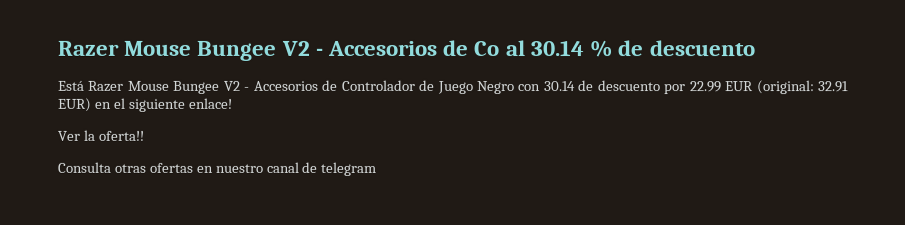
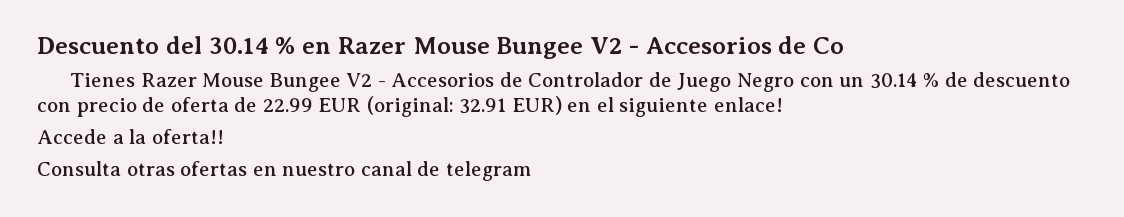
(58, 48) none -> [37,36,331,54] Descuento del 30.14 % en
[505,40,756,58] [58,80,85,91] al 30.14 % de descuento // Está -> [70,73,136,87] // Tienes
[543,80,687,95] 30.14 de descuento por -> [839,72,1071,89] [37,97,258,117] un 30.14 % de descuento con precio de oferta de
[57,130,80,141] Ver -> [37,129,124,144] Accede a

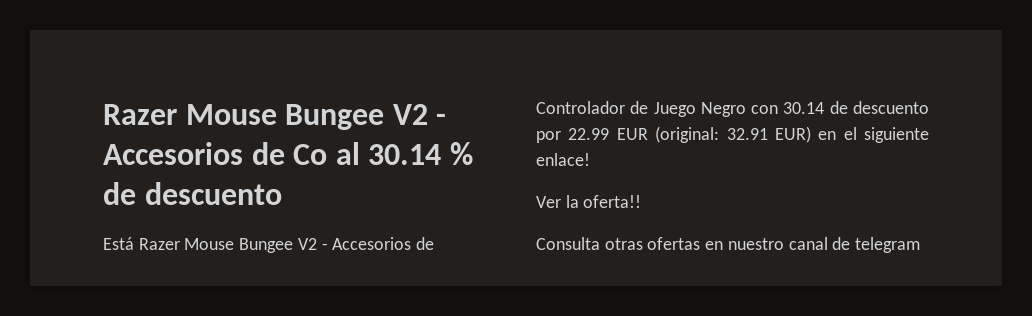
[37,36,331,54] Descuento del 30.14 % en -> (103, 114) none
[70,73,136,87] // Tienes -> [335,142,473,165] [103,182,282,205] [103,237,134,250] al 30.14 % de descuento // Está
[839,72,1071,89] [37,97,258,117] un 30.14 % de descuento con precio de oferta de -> [783,101,929,114] [536,131,561,143] 30.14 de descuento por
[37,129,124,144] Accede a -> [536,196,561,208] Ver

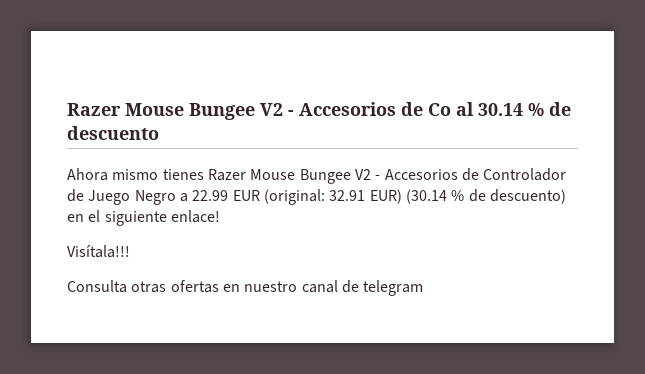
[103,237,134,250] Está -> [67,168,204,181] Ahora mismo tienes
[751,101,929,114] [536,131,561,143] con 30.14 de descuento por -> [179,193,188,202] a
(811, 134) none -> [405,189,566,204] (30.14 % de descuento)
[536,195,642,208] Ver la oferta!! -> [67,245,130,258] Visítala!!!

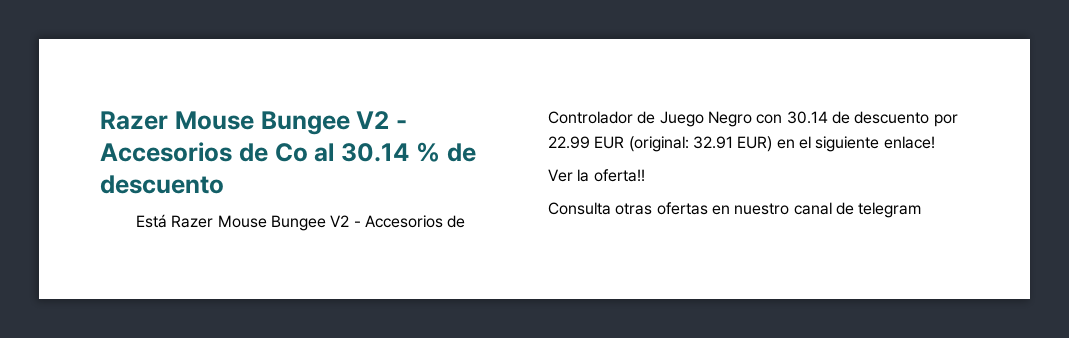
[67,168,204,181] Ahora mismo tienes -> [135,214,167,228] Está
[179,193,188,202] a -> [756,111,958,127] con 30.14 de descuento por
[405,189,566,204] (30.14 % de descuento) -> (773, 144) none
[67,245,130,258] Visítala!!! -> [548,169,645,182] Ver la oferta!!

